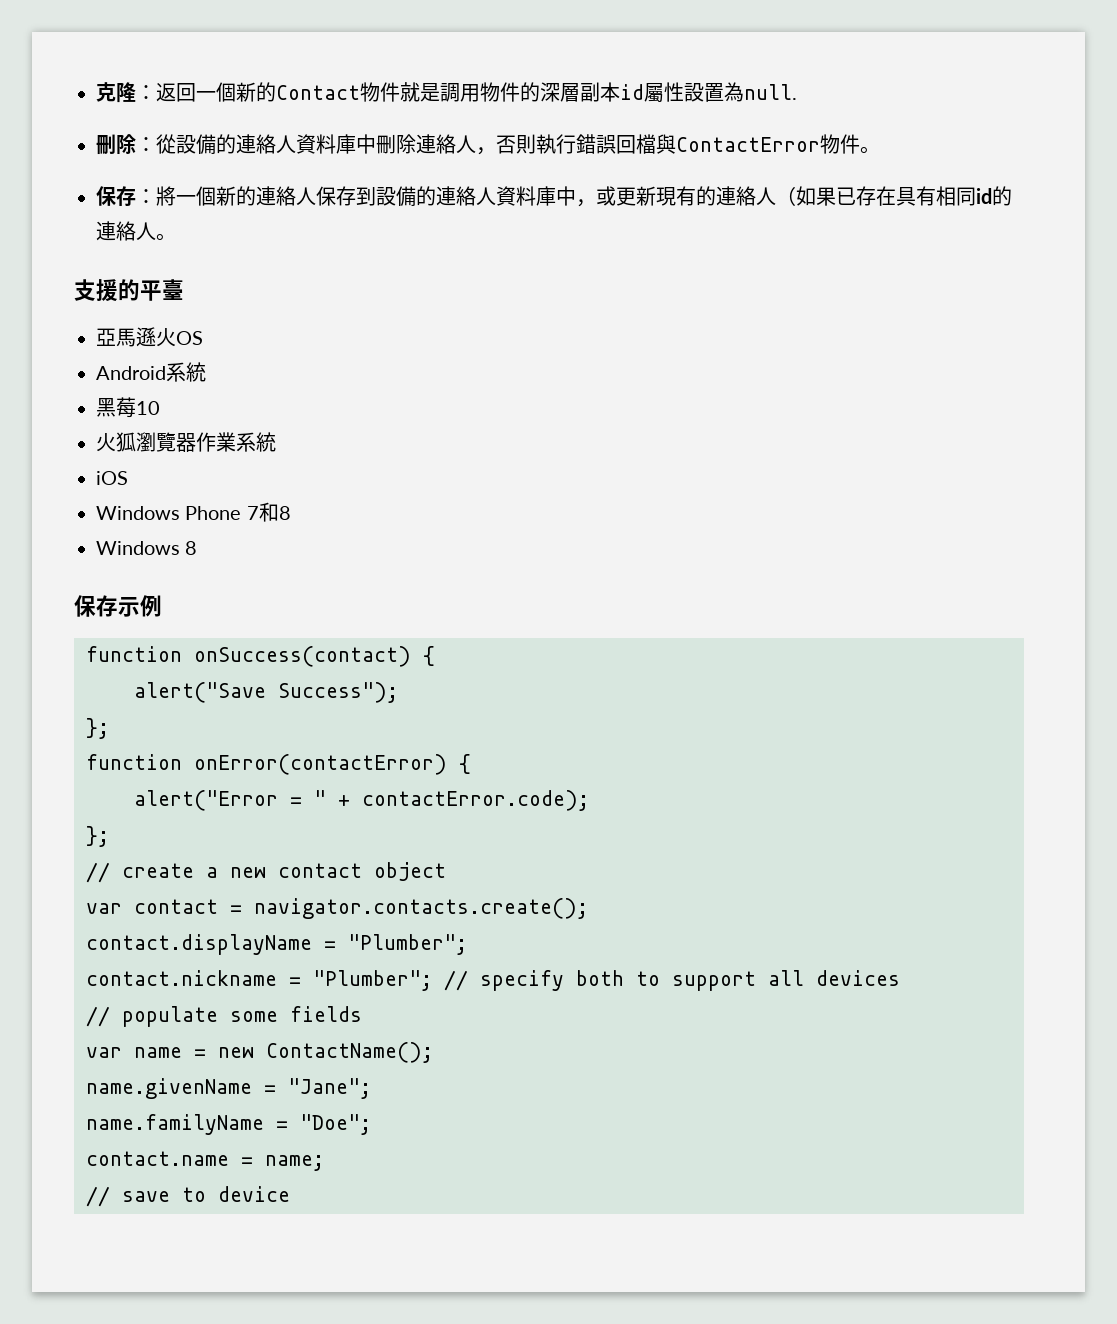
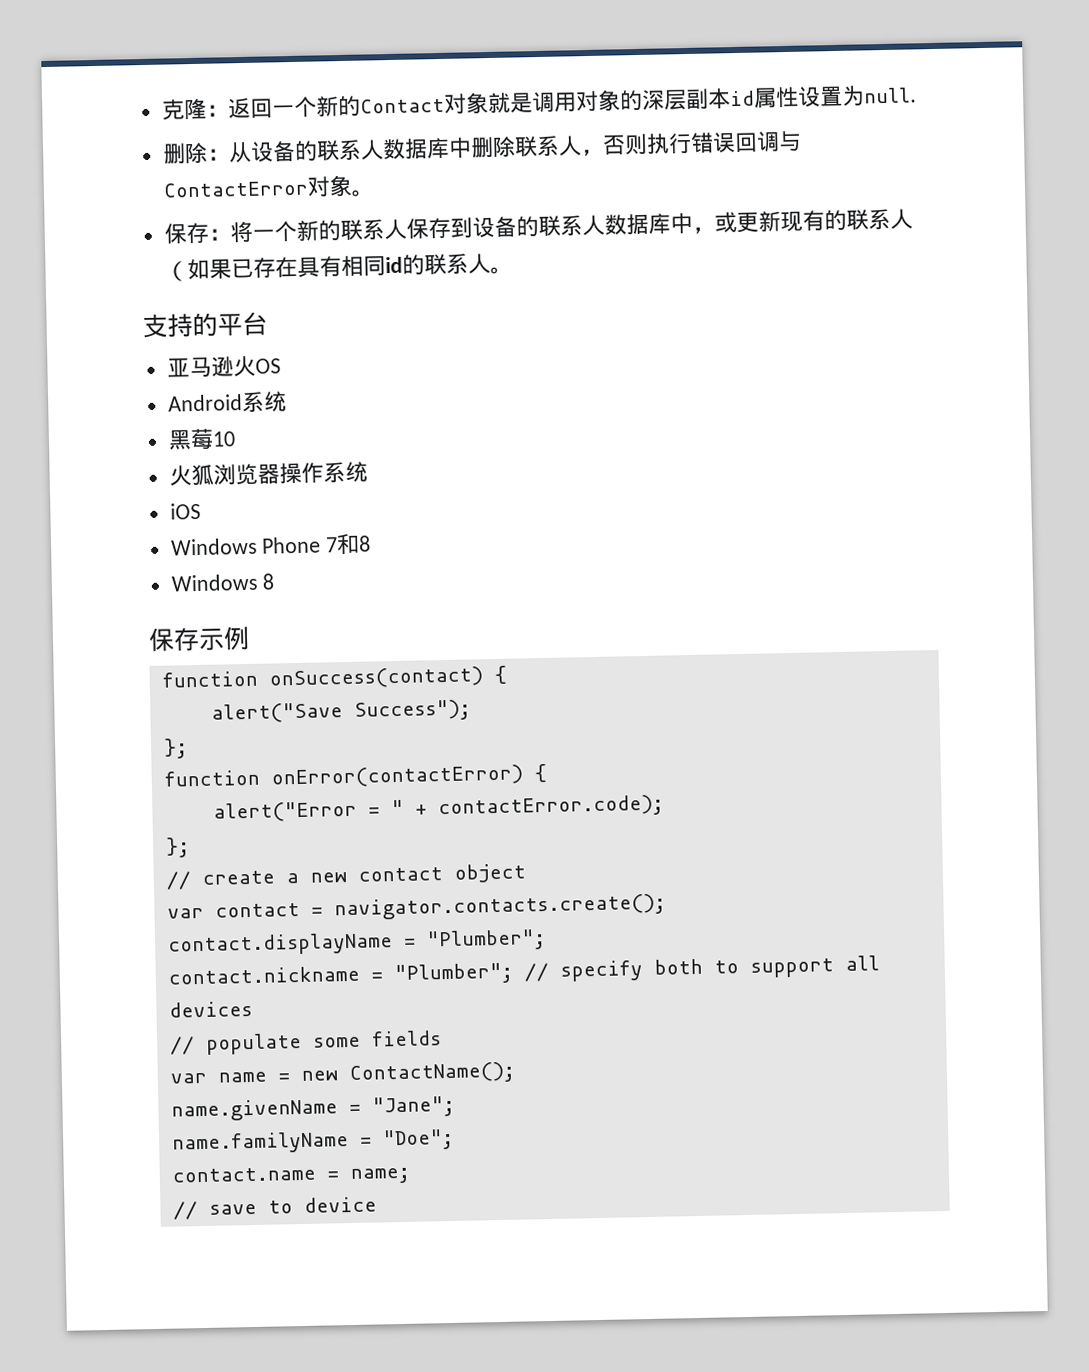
[216,82,236,102] 個 -> [293,96,317,117] 个
[360,82,797,103] [96,134,880,155] [96,186,756,207] 物件就是調用物件的深層副本id屬性設置為null. // 刪除：從設備的連絡人資料庫中刪除連絡人，否則執行錯誤回檔與ContactError物件。 // 保存：將一個新的連絡人保存到設備的連絡人資料庫中，或更新現有的連絡 -> [442,85,917,114] [161,130,802,165] [162,174,375,198] [163,208,891,244] 对象就是调用对象的深层副本id属性设置为null. // 删除：从设备的联系人数据库中删除联系人，否则执行错误回调与ContactError对象。 // 保存：将一个新的联系人保存到设备的联系人数据库中，或更新现有的联系
[96,221,136,241] 連絡 -> [423,253,469,275] 联系
[96,279,184,302] [96,327,156,347] 援的平臺 // 亞馬遜 -> [167,311,268,338] [166,356,234,378] 持的平台 // 亚马逊
[186,362,206,382] 統 -> [262,391,287,412] 统
[136,432,276,452] 瀏覽器作業系統 -> [212,461,368,485] 浏览器操作系统

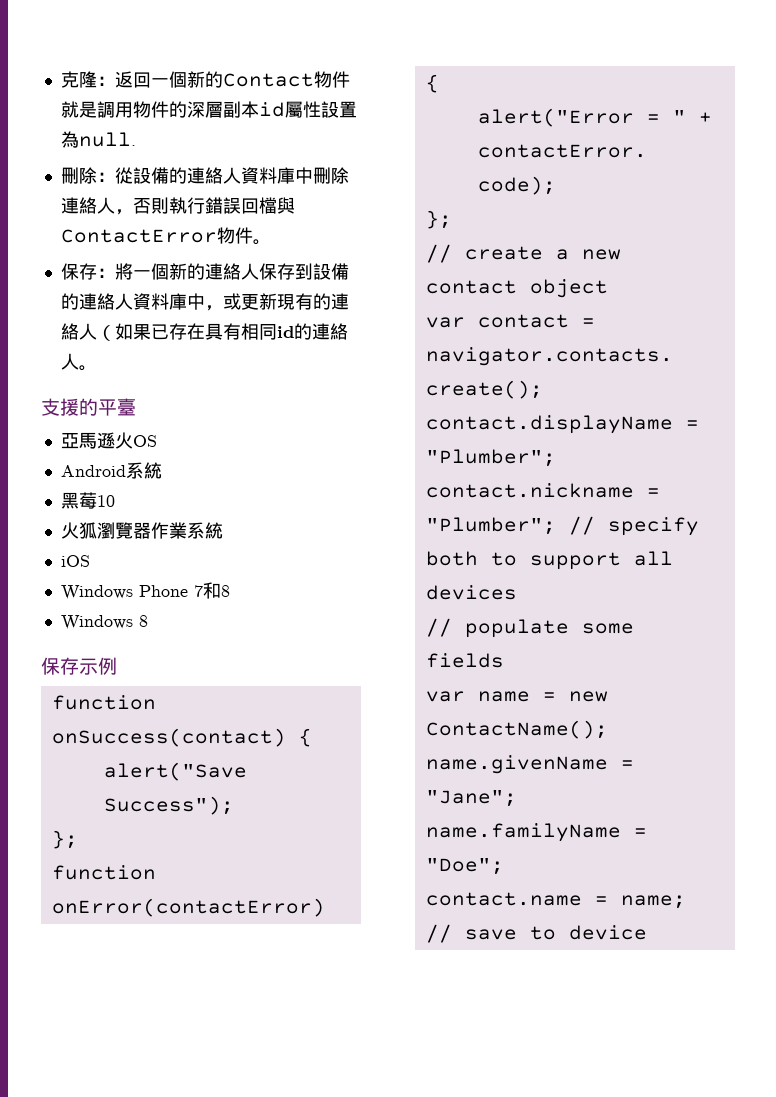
[293,96,317,117] 个 -> [168,71,187,88] 個
[442,85,917,114] [161,130,802,165] [162,174,375,198] [163,208,891,244] 对象就是调用对象的深层副本id属性设置为null. // 删除：从设备的联系人数据库中删除联系人，否则执行错误回调与ContactError对象。 // 保存：将一个新的联系人保存到设备的联系人数据库中，或更新现有的联系 -> [313,71,350,88] [60,101,357,118] [60,131,136,148] [60,167,349,184] [60,197,295,215] [60,227,271,245] [60,263,349,280] [60,293,349,311] [60,323,79,340] 物件就是調用物件的深層副本id屬性設置為null. // 刪除：從設備的連絡人資料庫中刪除連絡人，否則執行錯誤回檔與ContactError物件。 // 保存：將一個新的連絡人保存到設備的連絡人資料庫中，或更新現有的連絡
[423,253,469,275] 联系 -> [311,323,348,340] 連絡
[167,311,268,338] [166,356,234,378] 持的平台 // 亚马逊 -> [60,398,136,416] [60,432,115,449] 援的平臺 // 亞馬遜
[262,391,287,412] 统 -> [143,462,162,479] 統
[212,461,368,485] 浏览器操作系统 -> [96,522,223,539] 瀏覽器作業系統

